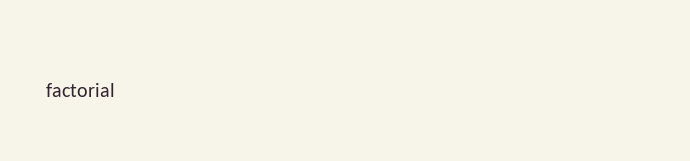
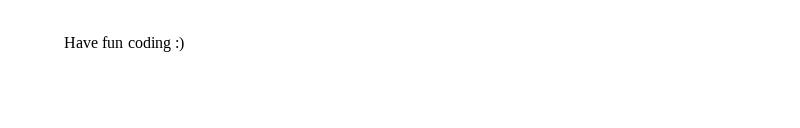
[46,83,115,97] factorial -> [64,36,184,52] Have fun coding :)

